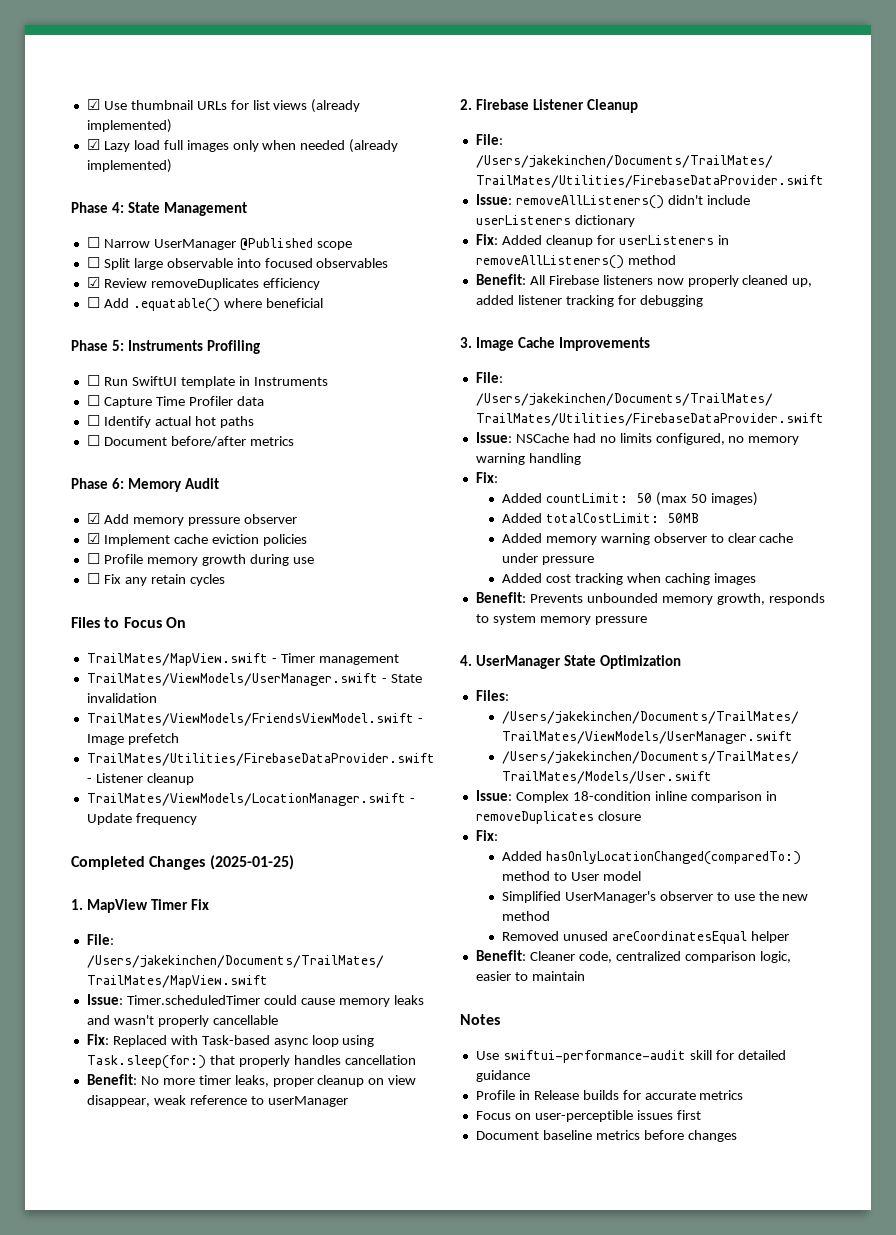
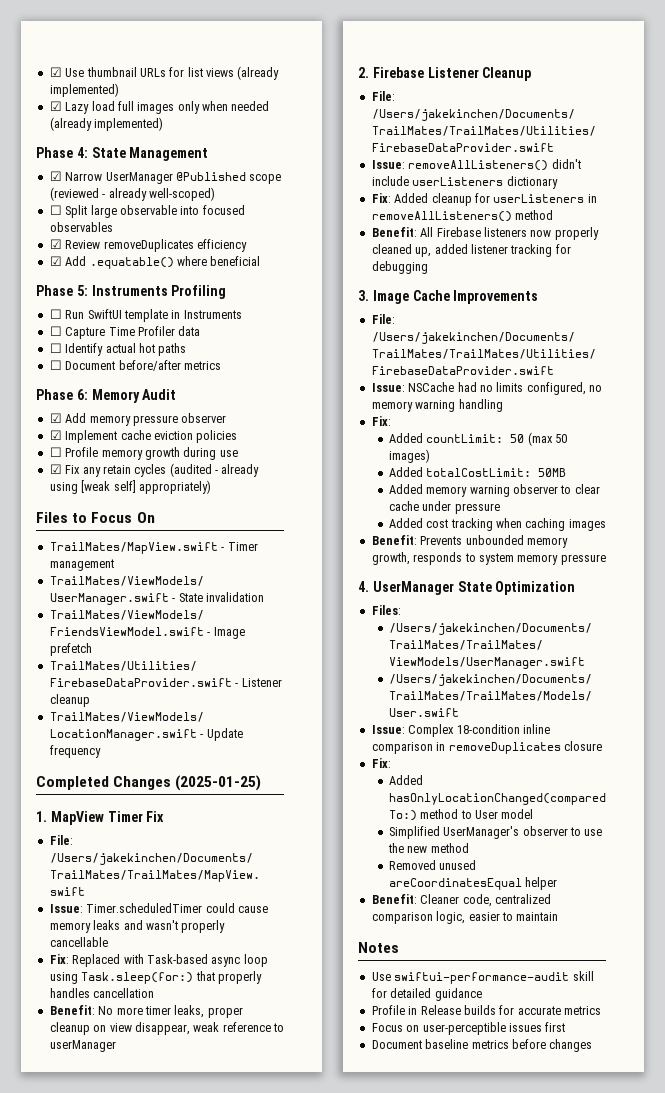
[86,237,100,248] ☐ -> [49,171,62,181] ☑
(352, 245) none -> [49,187,215,201] (reviewed - already well-scoped)
[86,297,100,308] ☐ -> [49,256,62,266] ☑
[86,573,100,584] ☐ -> [49,464,62,474] ☑
(225, 580) none -> [169,463,260,477] [49,480,211,494] (audited - already using [weak self] appropriately)

